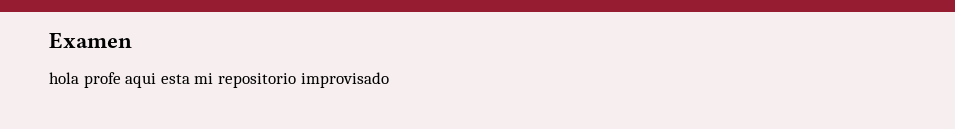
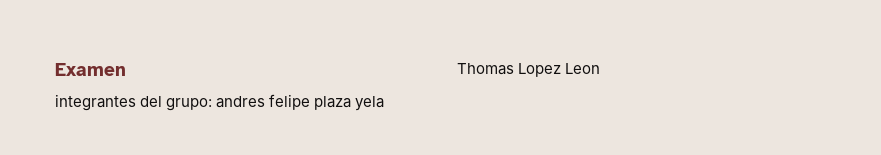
[49,72,389,88] hola profe aqui esta mi repositorio improvisado -> [55,94,385,111] [457,63,601,77] integrantes del grupo: andres felipe plaza yela Thomas Lopez Leon

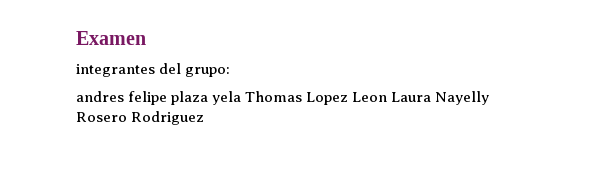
(213, 104) none -> (231, 72) //
(601, 68) none -> [391,91,490,105] [76,111,205,125] Laura Nayelly Rosero Rodriguez

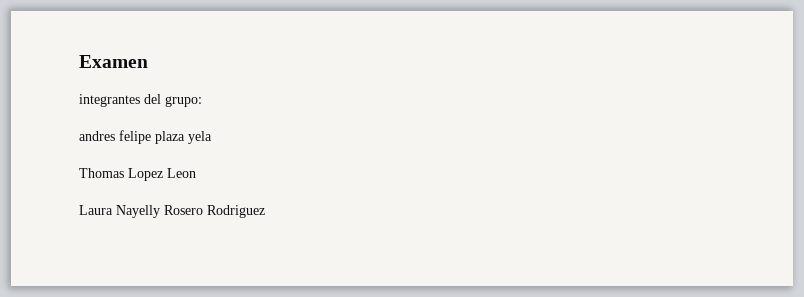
(242, 98) none -> (212, 137) //
(388, 97) none -> (196, 173) //

